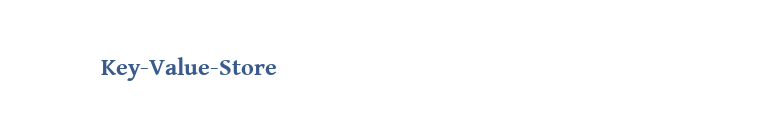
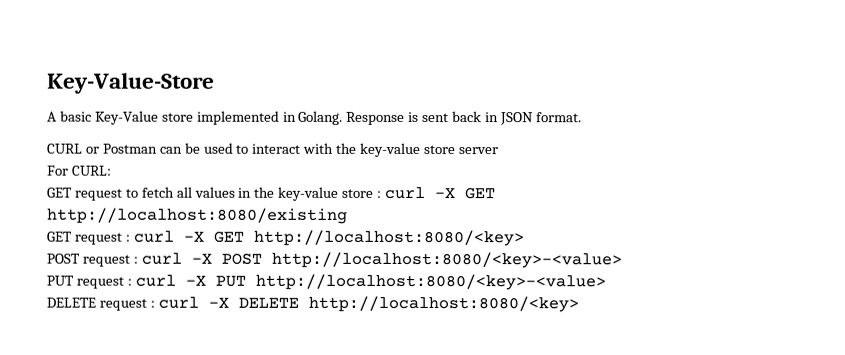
(277, 69) none -> [47,110,582,126] [47,142,499,157] [47,165,112,176] [46,186,496,201] [46,207,347,224] [46,229,524,247] [46,251,622,269] [46,273,606,291] [46,295,579,313] // A basic Key-Value store implemented in Golang. Response is sent back in JSON format. // CURL or Postman can be used to interact with the key-value store server // For CURL: // GET request to fetch all values in the key-value store : curl -X GET http://localhost:8080/existing // GET request : curl -X GET http://localhost:8080/<key> // POST request : curl -X POST http://localhost:8080/<key>-<value> // PUT request : curl -X PUT http://localhost:8080/<key>-<value> // DELETE request : curl -X DELETE http://localhost:8080/<key>

